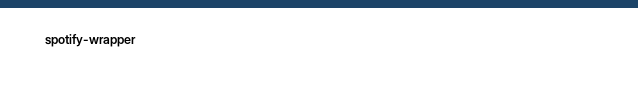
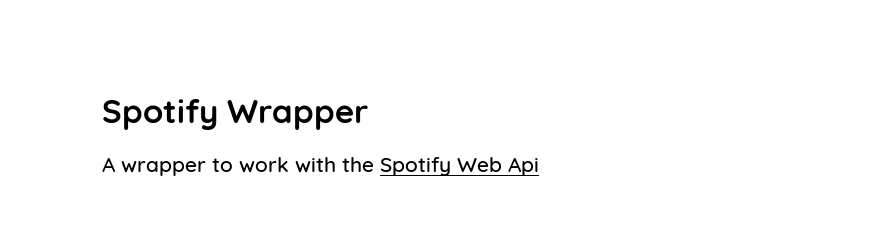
[45,34,136,47] spotify-wrapper -> [102,99,368,130] [102,157,539,176] Spotify Wrapper // A wrapper to work with the Spotify Web Api

